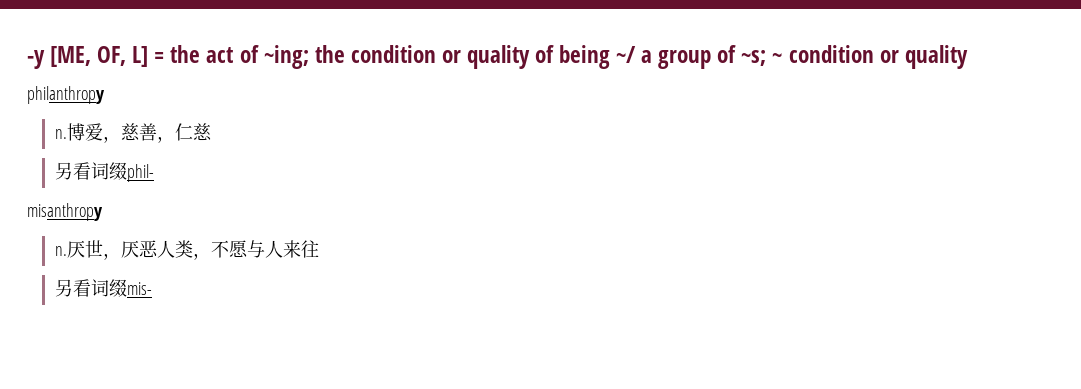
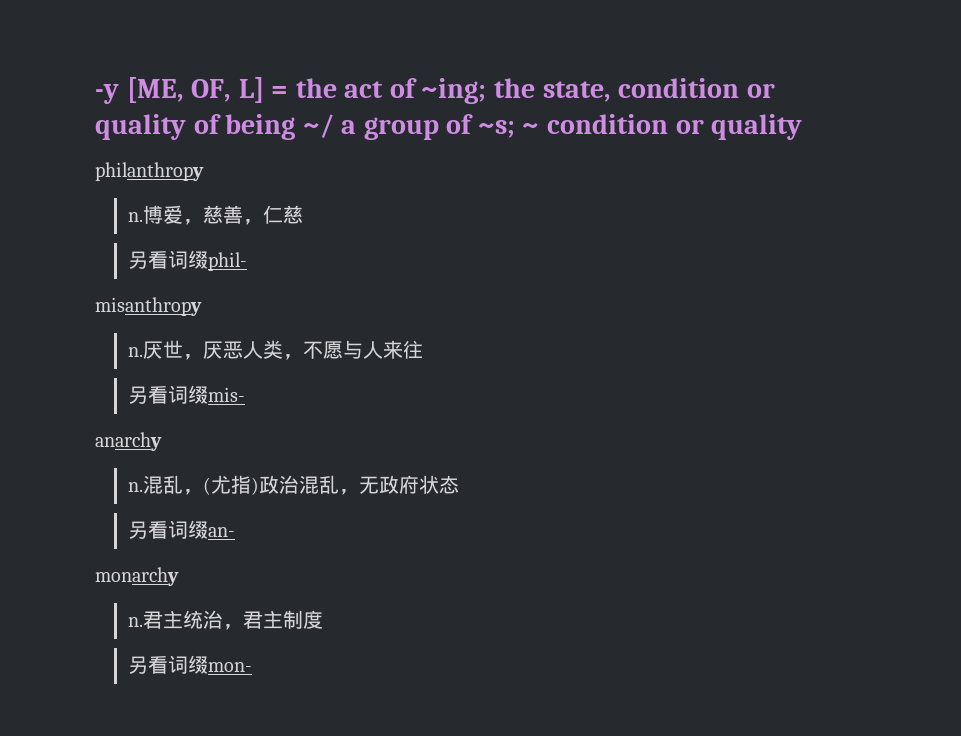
(345, 54) none -> [542,81,611,102] state,
(152, 288) none -> [95,432,162,451] [128,475,460,495] [128,520,236,539] [95,567,179,586] [128,610,324,630] [128,655,253,674] // anarchy // n.混乱，(尤指)政治混乱，无政府状态 // 另看词缀an- // monarchy // n.君主统治，君主制度 // 另看词缀mon-

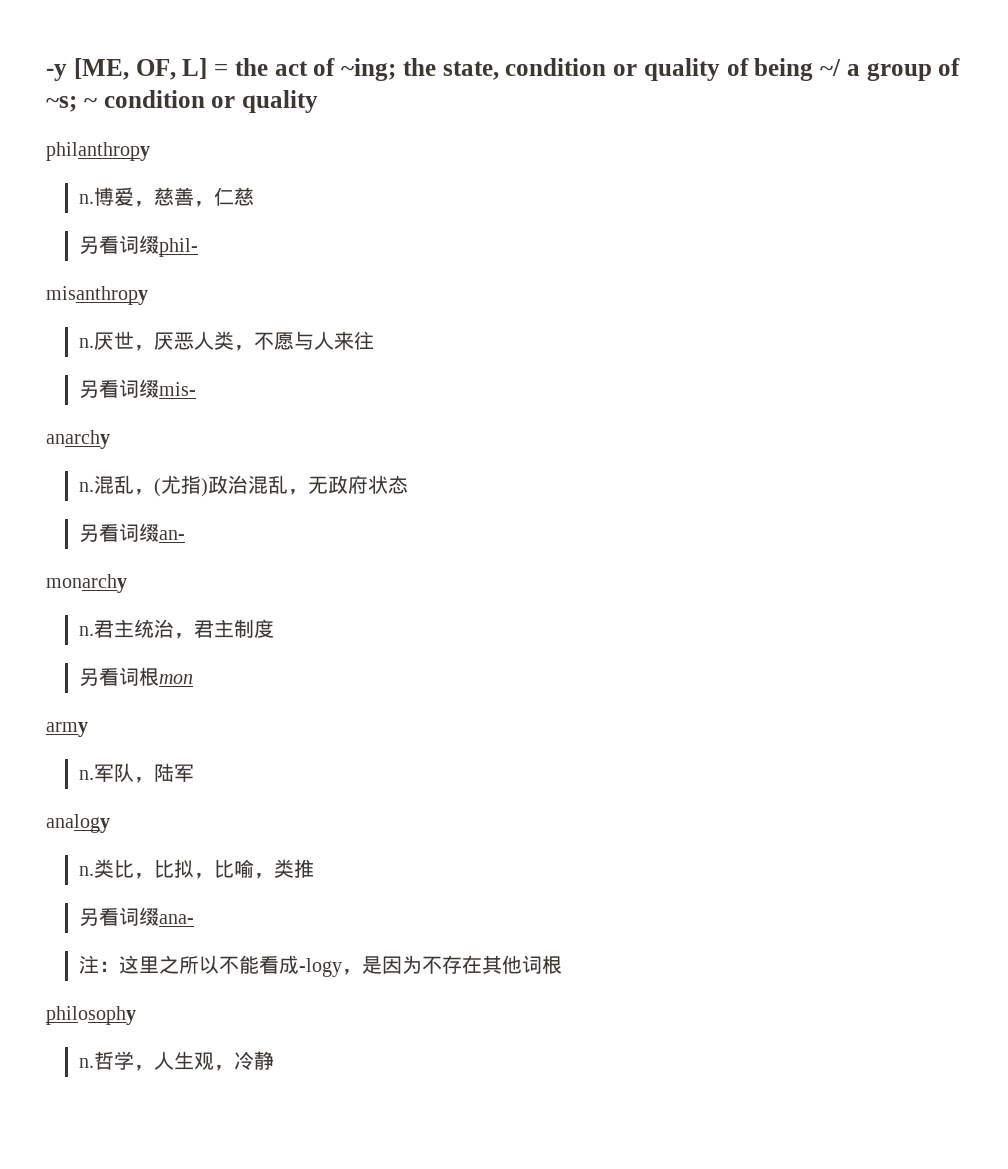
[188,655,253,674] 缀mon- -> [138,667,193,686] [46,722,88,737] [78,763,194,783] [46,814,110,833] [78,859,314,879] [78,907,194,926] [78,955,562,977] [46,1006,136,1025] [78,1051,274,1071] 根mon // army // n.军队，陆军 // analogy // n.类比，比拟，比喻，类推 // 另看词缀ana- // 注：这里之所以不能看成-logy，是因为不存在其他词根 // philosophy // n.哲学，人生观，冷静

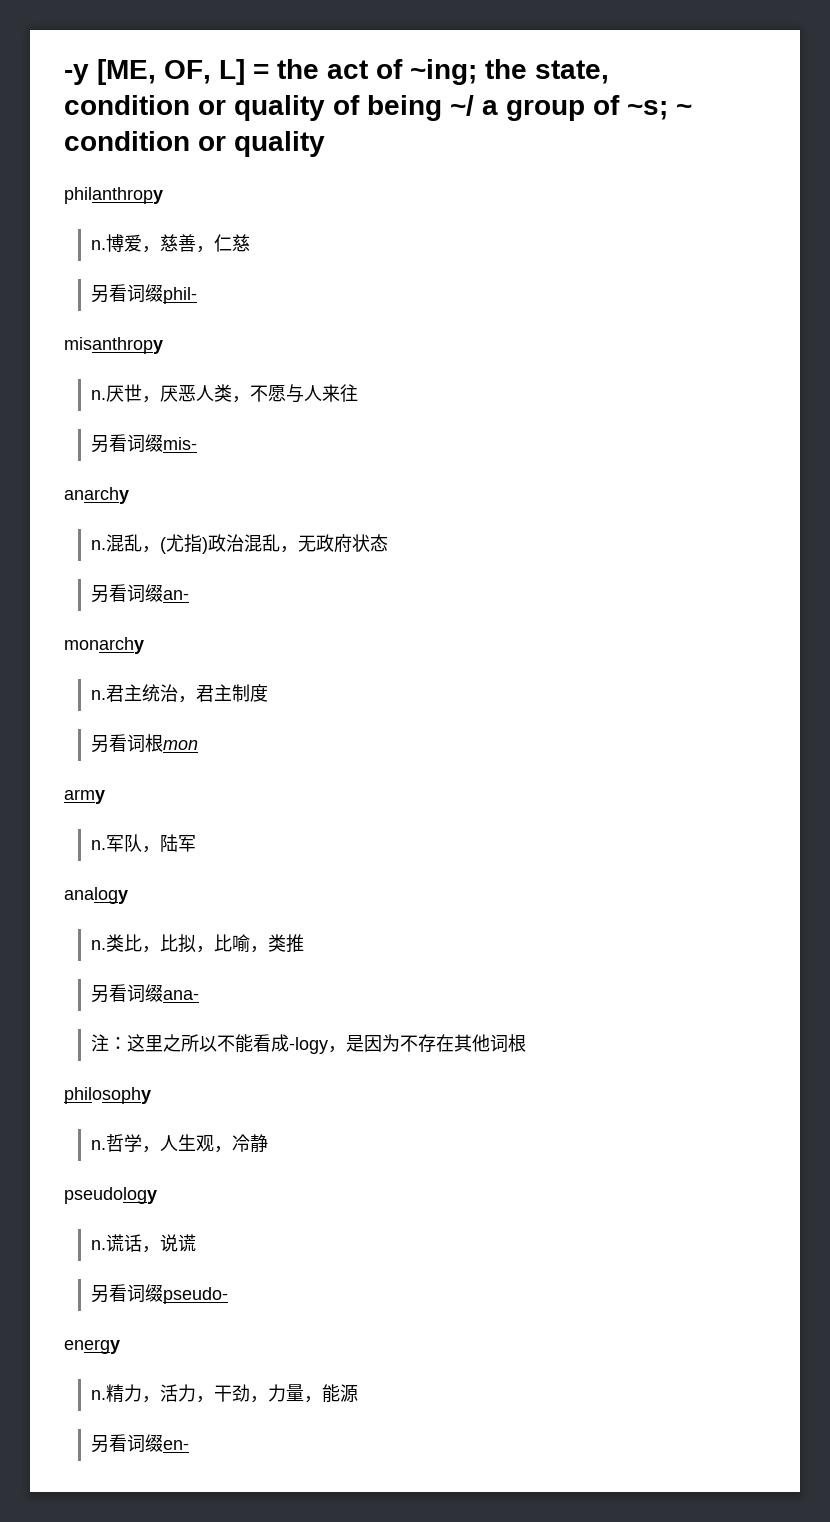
(274, 1060) none -> [64,1187,157,1204] [90,1234,196,1253] [90,1284,228,1304] [64,1339,120,1354] [90,1384,358,1403] [90,1434,189,1453] // pseudology // n.谎话，说谎 // 另看词缀pseudo- // energy // n.精力，活力，干劲，力量，能源 // 另看词缀en-

